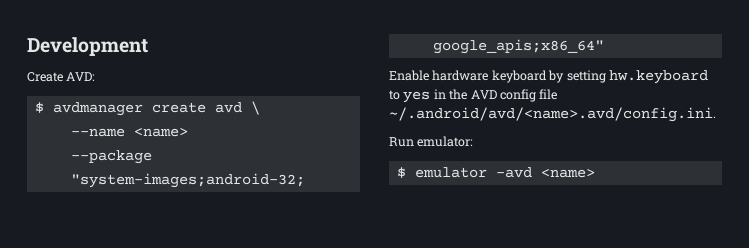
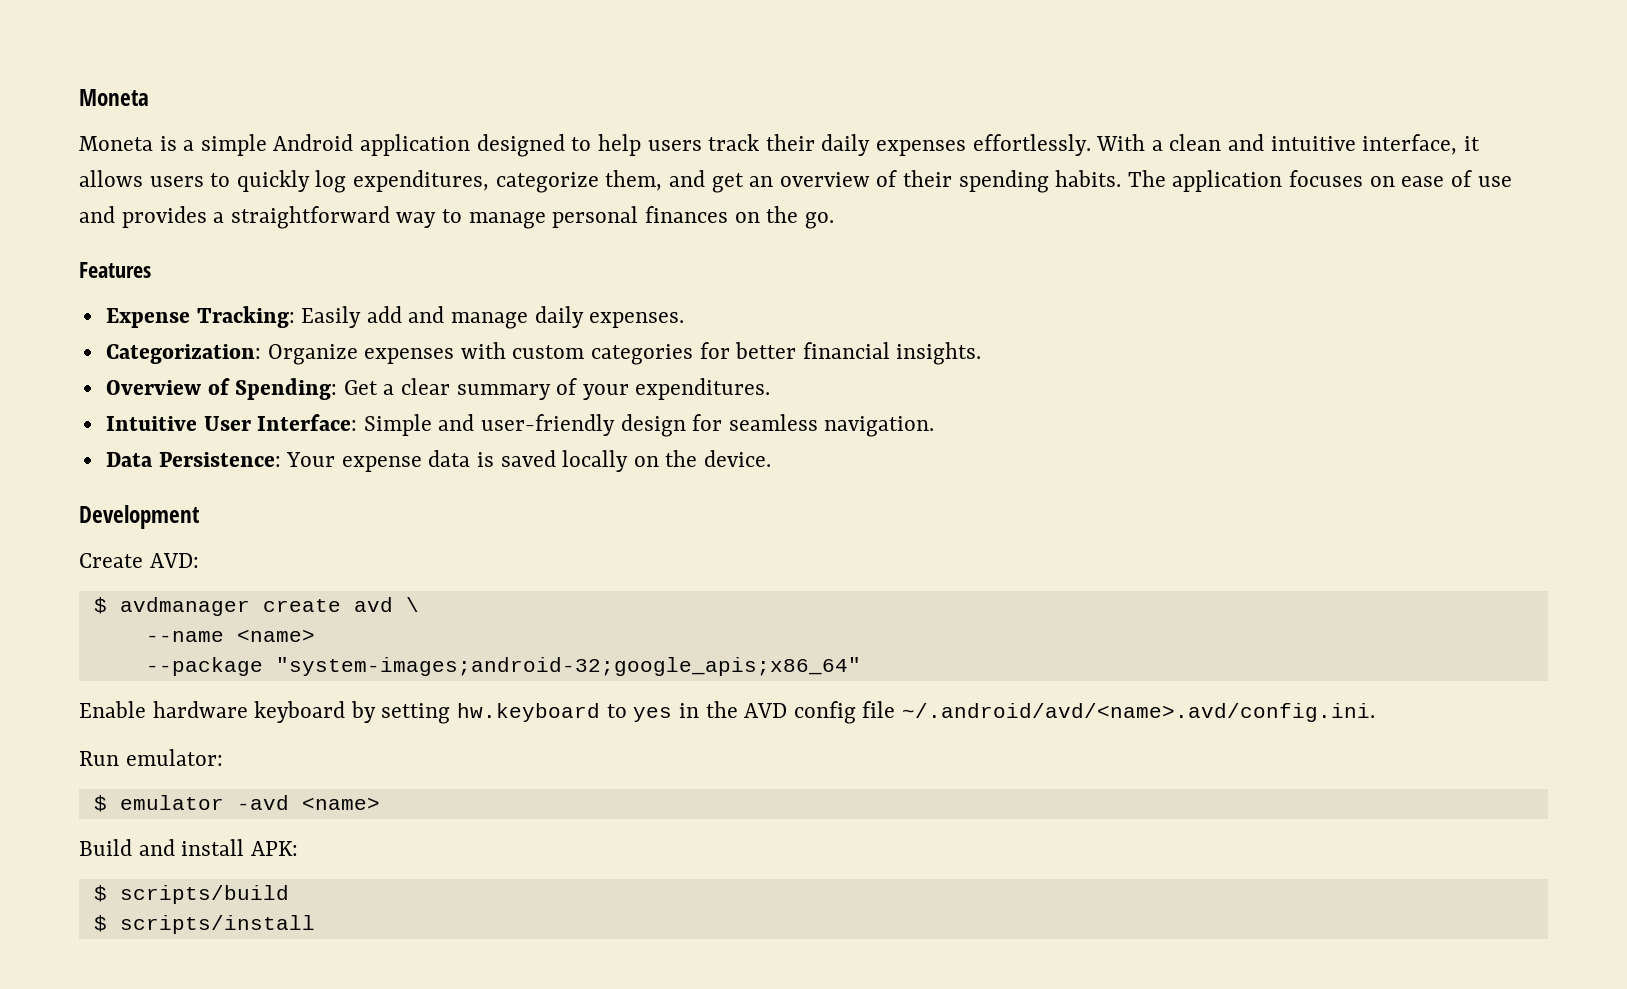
(27, 46) none -> [79,89,149,106] [79,134,1480,157] [79,170,1512,193] [79,206,834,229] [79,262,151,278] [105,306,685,329] [105,342,982,365] [105,378,771,400] [105,414,935,437] [105,450,772,472] Moneta // Moneta is a simple Android application designed to help users track their daily expenses effortlessly. With a clean and intuitive interface, it allows users to quickly log expenditures, categorize them, and get an overview of their spending habits. The application focuses on ease of use and provides a straightforward way to manage personal finances on the go. // Features // Expense Tracking: Easily add and manage daily expenses. // Categorization: Organize expenses with custom categories for better financial insights. // Overview of Spending: Get a clear summary of your expenditures. // Intuitive User Interface: Simple and user-friendly design for seamless navigation. // Data Persistence: Your expense data is saved locally on the device. //
(595, 173) none -> [79,839,298,856] [93,885,289,904] [93,915,315,934] // Build and install APK: // $ scripts/build // $ scripts/install

